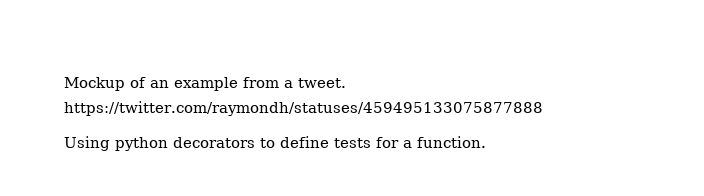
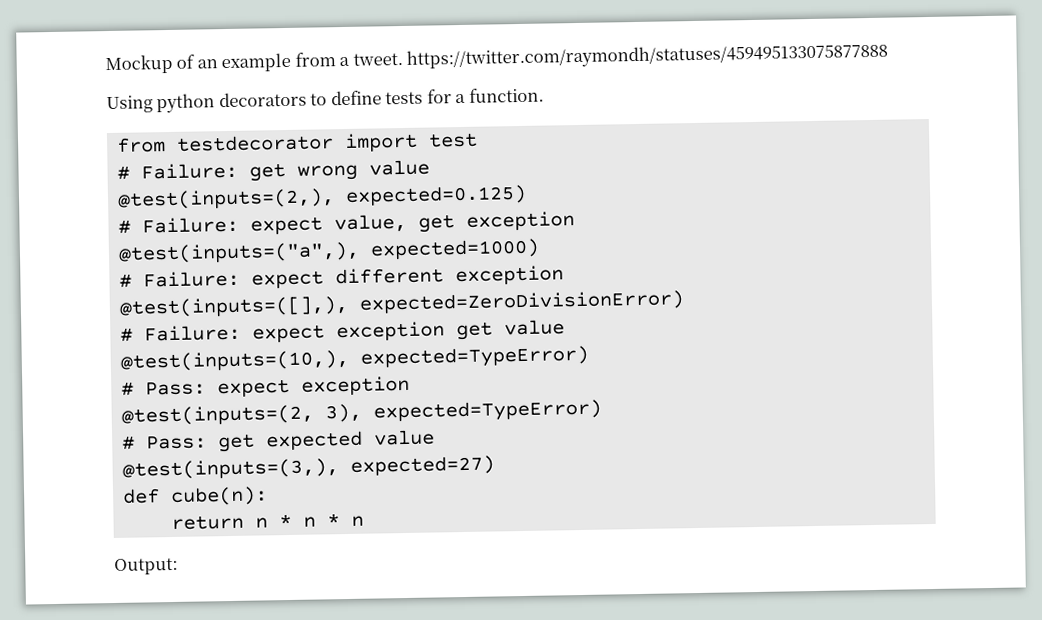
(486, 142) none -> [115,132,478,153] [116,159,430,182] [116,184,527,210] [117,211,575,235] [117,238,540,264] [118,265,564,289] [118,290,684,318] [119,319,565,343] [119,345,589,372] [120,375,410,398] [120,399,602,426] [121,429,435,453] [121,455,495,480] [122,486,268,507] [170,513,364,531] [114,557,178,575] // from testdecorator import test // # Failure: get wrong value // @test(inputs=(2,), expected=0.125) // # Failure: expect value, get exception // @test(inputs=("a",), expected=1000) // # Failure: expect different exception // @test(inputs=([],), expected=ZeroDivisionError) // # Failure: expect exception get value // @test(inputs=(10,), expected=TypeError) // # Pass: expect exception // @test(inputs=(2, 3), expected=TypeError) // # Pass: get expected value // @test(inputs=(3,), expected=27) // def cube(n): // return n * n * n // Output:

